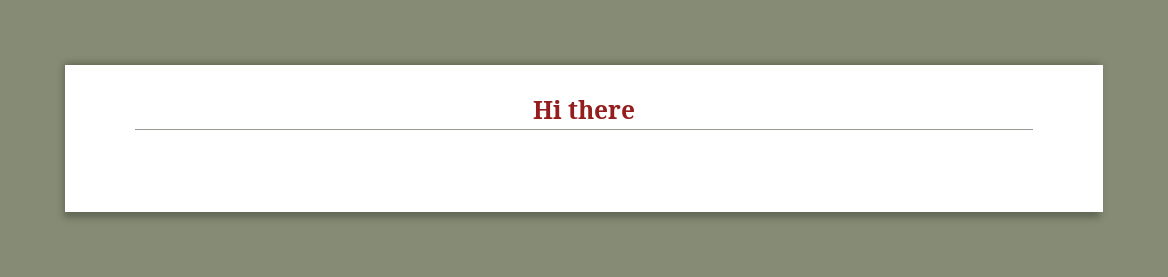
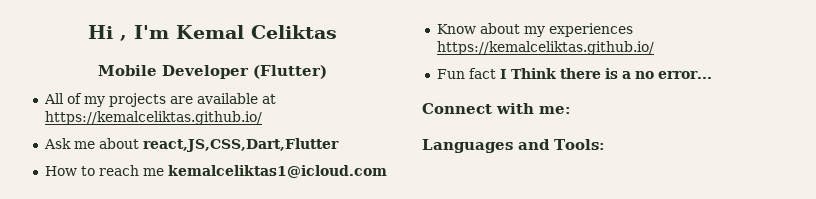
[568,100,636,119] there -> [119,25,337,41] [97,65,327,79] [43,93,276,107] [44,111,262,125] [43,138,339,152] [44,165,387,178] [436,23,633,37] [436,41,654,55] [436,68,712,79] [422,103,571,114] [422,139,605,153] , I'm Kemal Celiktas // Mobile Developer (Flutter) // All of my projects are available at https://kemalceliktas.github.io/ // Ask me about react,JS,CSS,Dart,Flutter // How to reach me kemalceliktas1@icloud.com // Know about my experiences https://kemalceliktas.github.io/ // Fun fact I Think there is a no error... // Connect with me: // Languages and Tools:

